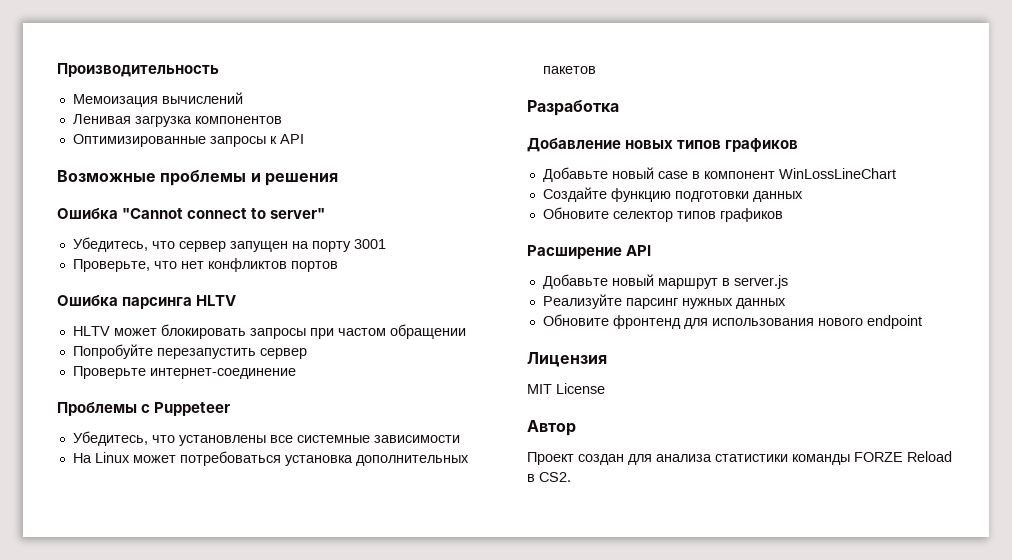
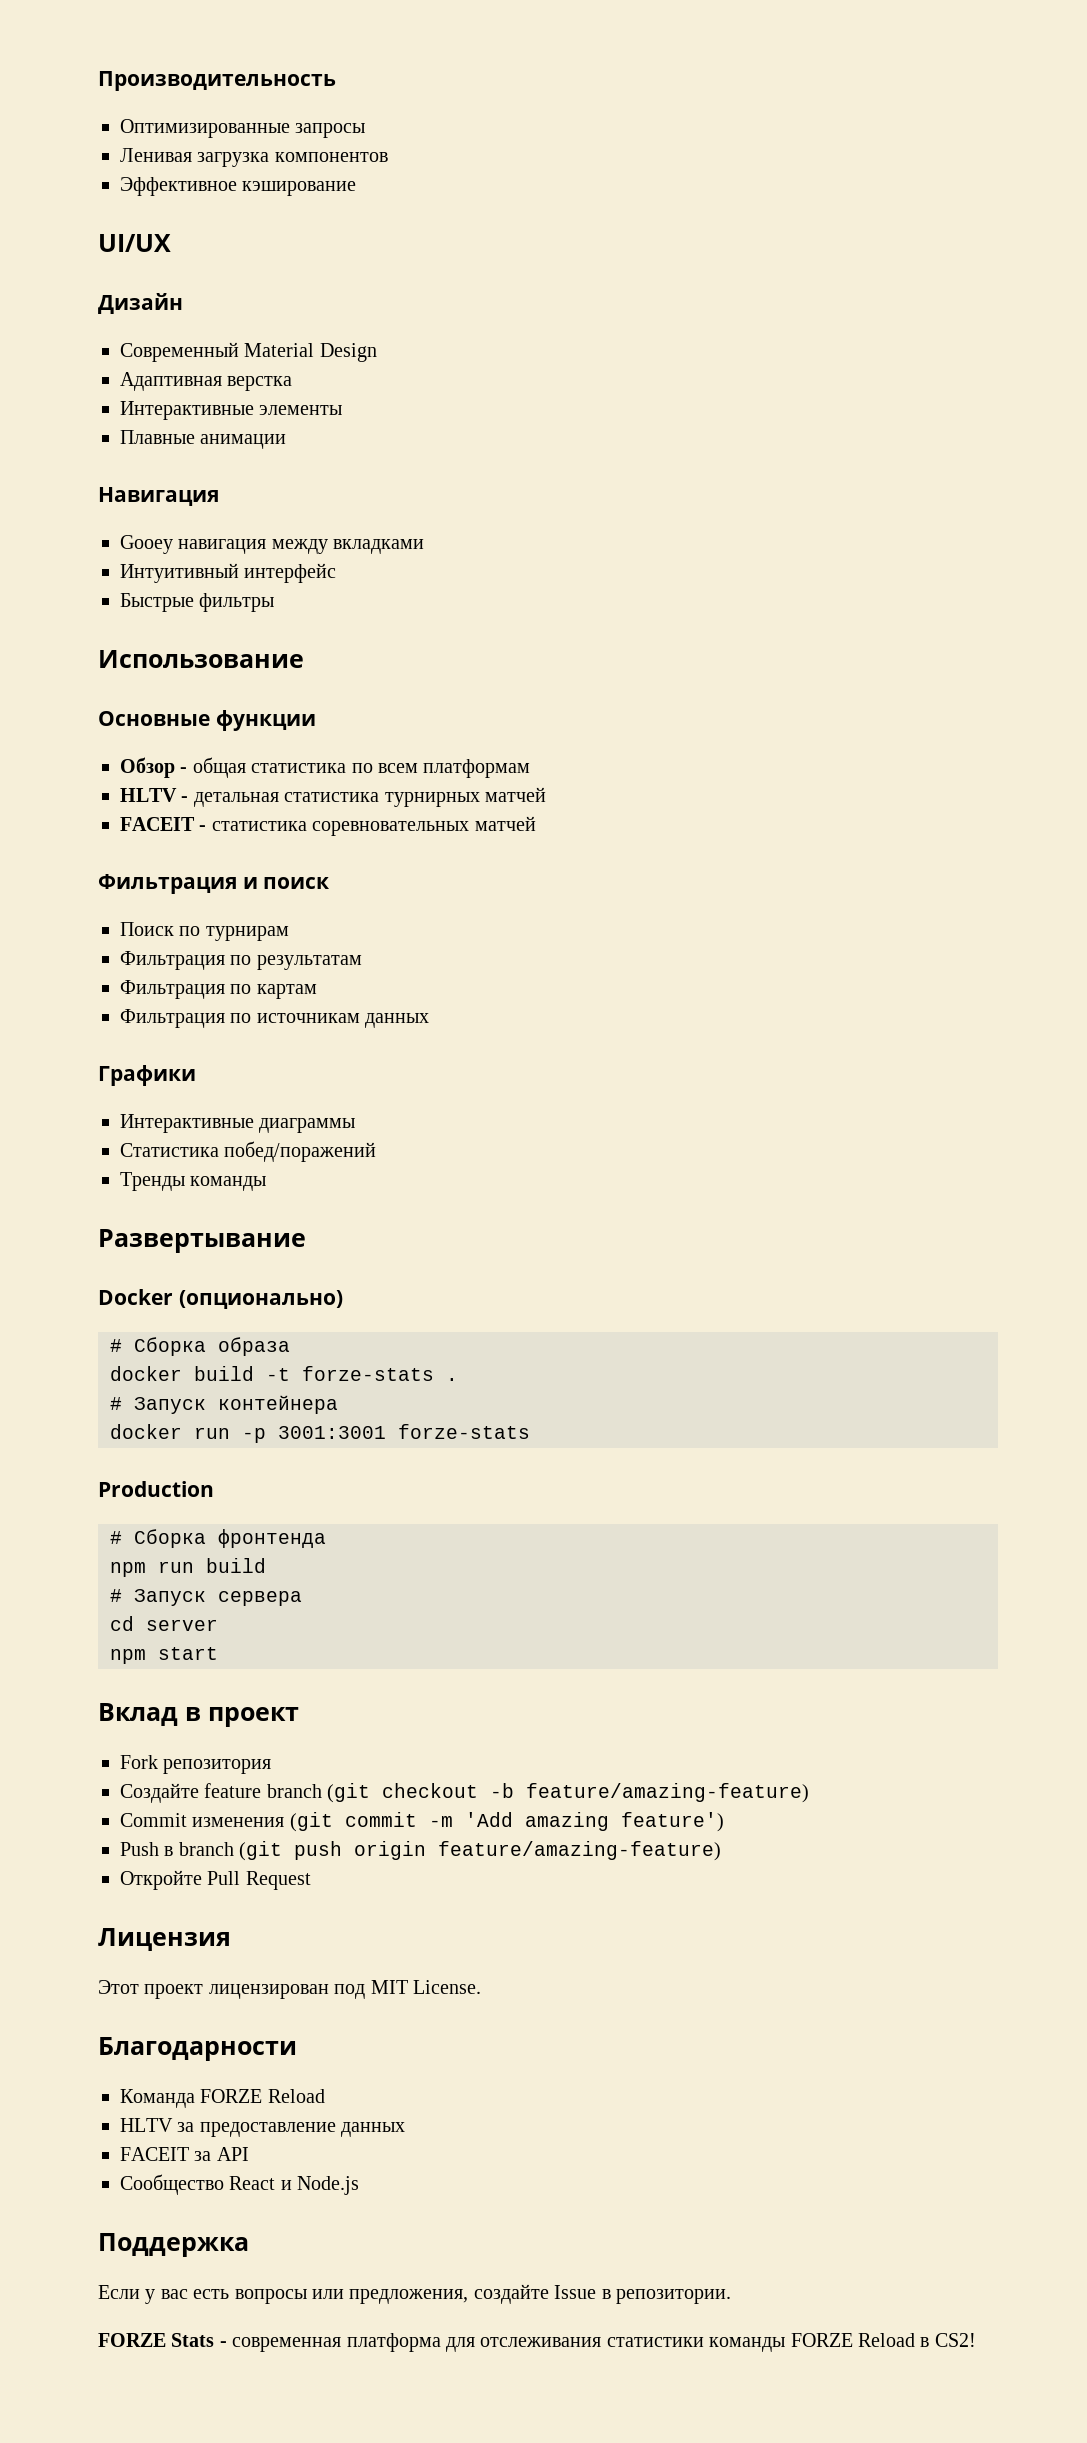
[72,92,243,107] Мемоизация вычислений -> [120,119,366,138] Оптимизированные запросы
[72,134,304,147] [57,170,338,186] [57,208,326,219] [72,237,386,252] [72,258,338,272] [57,295,237,309] [72,324,466,339] [72,344,307,359] [72,366,296,379] [57,402,231,416] [72,431,460,446] [72,451,469,466] [542,66,596,74] [527,100,619,116] [527,138,799,152] [542,167,896,182] [542,187,803,202] [542,207,783,222] [527,245,652,259] [542,274,788,289] [542,294,786,309] [542,314,922,329] [527,352,607,367] [527,383,605,394] [527,420,576,436] [527,452,712,465] Оптимизированные запросы к API // Возможные проблемы и решения // Ошибка "Cannot connect to server" // Убедитесь, что сервер запущен на порту 3001 // Проверьте, что нет конфликтов портов // Ошибка парсинга HLTV // HLTV может блокировать запросы при частом обращении // Попробуйте перезапустить сервер // Проверьте интернет-соединение // Проблемы с Puppeteer // Убедитесь, что установлены все системные зависимости // На Linux может потребоваться установка дополнительных пакетов // Разработка // Добавление новых типов графиков // Добавьте новый case в компонент WinLossLineChart // Создайте функцию подготовки данных // Обновите селектор типов графиков // Расширение API // Добавьте новый маршрут в server.js // Реализуйте парсинг нужных данных // Обновите фронтенд для использования нового endpoint // Лицензия // MIT License // Автор // Проект создан для анализа -> [120,177,357,196] [98,234,171,252] [98,293,183,314] [120,342,377,362] [120,372,293,391] [120,401,343,420] [120,430,287,449] [98,487,219,506] [120,535,425,554] [120,563,337,583] [120,593,275,612] [98,650,304,668] [98,710,316,731] [120,757,531,778] [120,787,546,807] [120,816,536,836] [98,874,330,894] [120,922,289,941] [120,951,362,970] [120,980,317,999] [120,1009,430,1028] [98,1065,196,1086] [120,1114,356,1133] [120,1141,377,1162] [120,1172,267,1191] [98,1229,306,1253] [98,1289,343,1309] [110,1337,290,1356] [110,1366,458,1381] [110,1395,338,1414] [110,1424,530,1443] [98,1481,214,1497] [110,1529,326,1548] [110,1558,266,1577] [110,1589,302,1606] [110,1616,218,1631] [110,1647,218,1664] [98,1703,299,1727] [120,1755,272,1774] [120,1783,810,1803] [120,1812,724,1832] [120,1841,722,1861] [120,1870,311,1890] [98,1928,231,1951] [98,1980,481,1999] [98,2037,297,2061] [120,2089,325,2108] [120,2118,406,2137] [120,2147,249,2161] [120,2174,360,2195] [98,2233,249,2257] [98,2284,731,2304] [98,2333,602,2352] Эффективное кэширование // UI/UX // Дизайн // Современный Material Design // Адаптивная верстка // Интерактивные элементы // Плавные анимации // Навигация // Gooey навигация между вкладками // Интуитивный интерфейс // Быстрые фильтры // Использование // Основные функции // Обзор - общая статистика по всем платформам // HLTV - детальная статистика турнирных матчей // FACEIT - статистика соревновательных матчей // Фильтрация и поиск // Поиск по турнирам // Фильтрация по результатам // Фильтрация по картам // Фильтрация по источникам данных // Графики // Интерактивные диаграммы // Статистика побед/поражений // Тренды команды // Развертывание // Docker (опционально) // # Сборка образа // docker build -t forze-stats . // # Запуск контейнера // docker run -p 3001:3001 forze-stats // Production // # Сборка фронтенда // npm run build // # Запуск сервера // cd server // npm start // Вклад в проект // Fork репозитория // Создайте feature branch (git checkout -b feature/amazing-feature) // Commit изменения (git commit -m 'Add amazing feature') // Push в branch (git push origin feature/amazing-feature) // Откройте Pull Request // Лицензия // Этот проект лицензирован под MIT License. // Благодарности // Команда FORZE Reload // HLTV за предоставление данных // FACEIT за API // Сообщество React и Node.js // Поддержка // Если у вас есть вопросы или предложения, создайте Issue в репозитории. // FORZE Stats - современная платформа для отслеживания
[539,472,571,482] CS2. -> [934,2333,976,2347] CS2!

